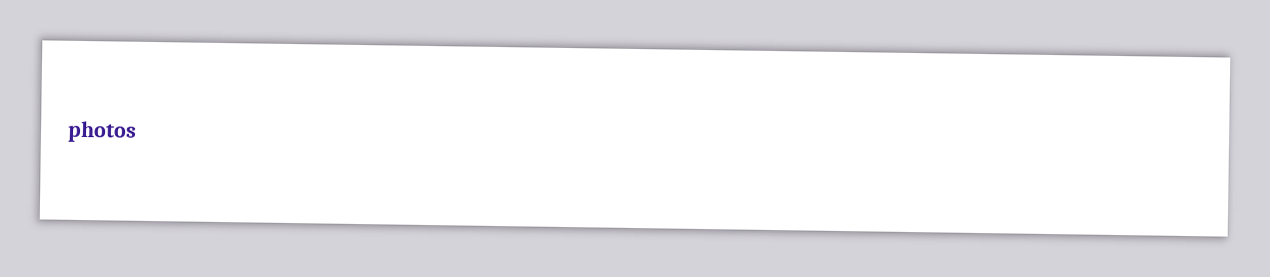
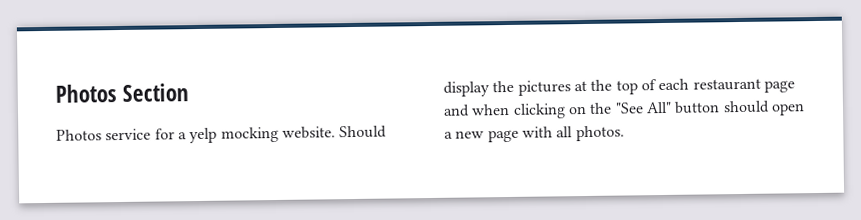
[67,120,137,143] photos -> [55,83,190,103] [56,125,388,144] [443,78,795,97] [443,100,805,119] [444,125,625,143] Photos Section // Photos service for a yelp mocking website. Should display the pictures at the top of each restaurant page and when clicking on the "See All" button should open a new page with all photos.

